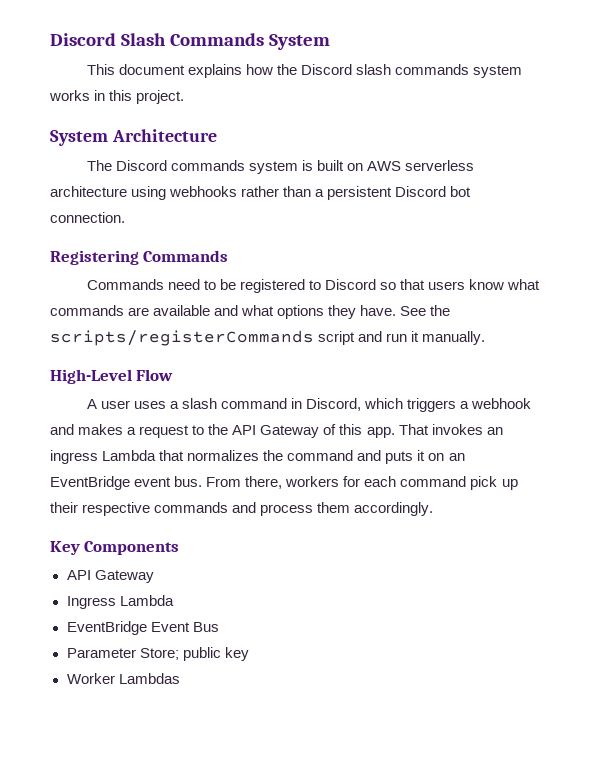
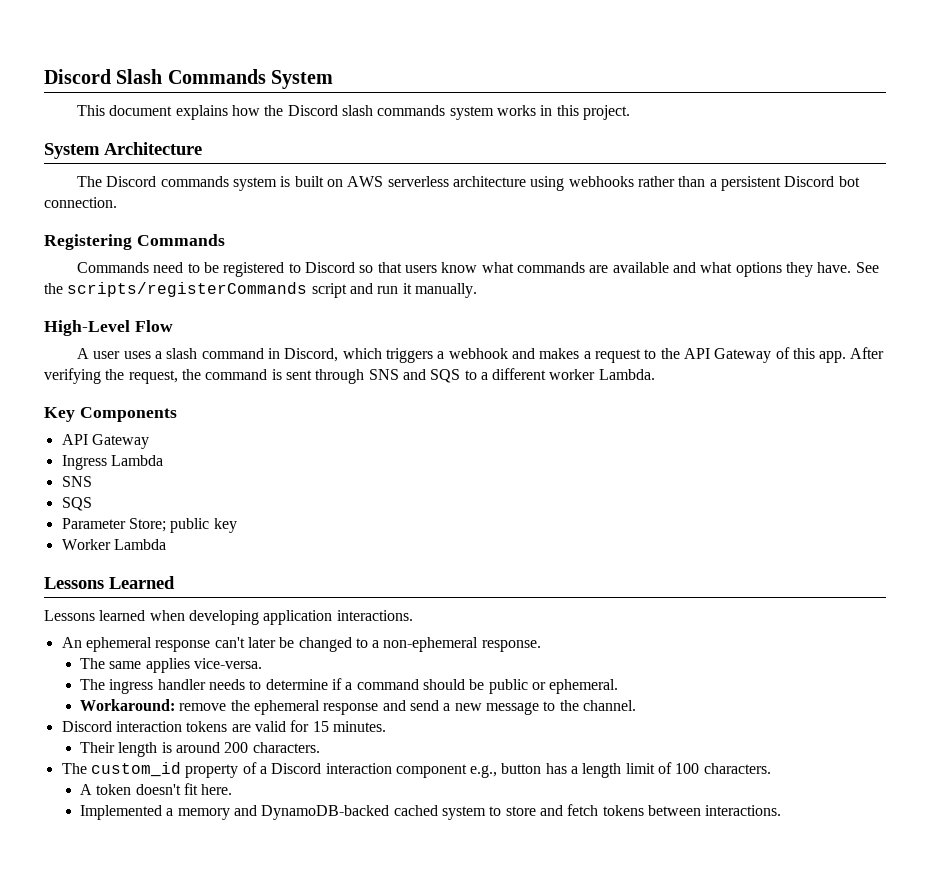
[398,424,503,435] [50,450,465,464] [50,476,518,490] [50,502,434,516] That invokes an ingress Lambda that normalizes the command and puts it on an EventBridge event bus. From there, workers for each command pick up their respective commands and process them accordingly. -> [850,347,885,359] [44,368,655,384] After verifying the request, the command is sent through SNS and SQS to a different worker Lambda.
[66,621,219,635] EventBridge Event Bus -> [61,476,92,487] [61,497,92,511] SNS // SQS
[118,673,180,684] Lambdas -> [113,539,166,550] [44,576,175,589] [44,610,413,625] [61,637,541,652] [80,658,263,673] [80,678,619,694] [80,699,636,715] [61,720,386,732] [80,742,320,757] [61,762,771,778] [80,783,233,795] [80,804,782,820] Lambda // Lessons Learned // Lessons learned when developing application interactions. // An ephemeral response can't later be changed to a non-ephemeral response. // The same applies vice-versa. // The ingress handler needs to determine if a command should be public or ephemeral. // Workaround: remove the ephemeral response and send a new message to the channel. // Discord interaction tokens are valid for 15 minutes. // Their length is around 200 characters. // The custom_id property of a Discord interaction component e.g., button has a length limit of 100 characters. // A token doesn't fit here. // Implemented a memory and DynamoDB-backed cached system to store and fetch tokens between interactions.

